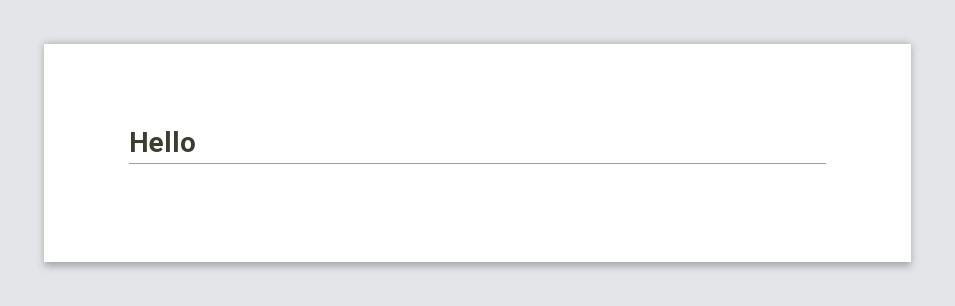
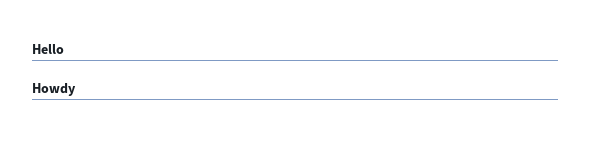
(196, 141) none -> [32,83,76,96] // Howdy

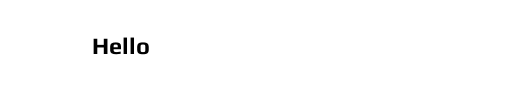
[32,83,76,96] // Howdy -> (150, 46) none

